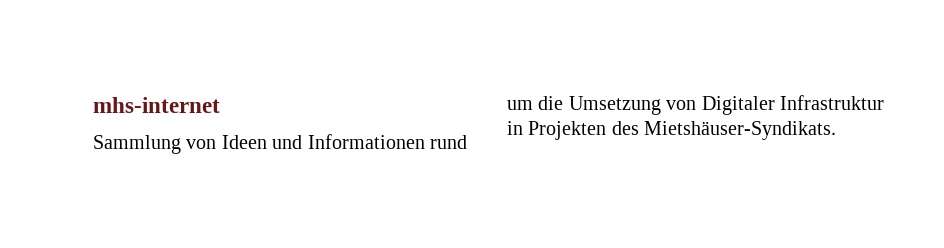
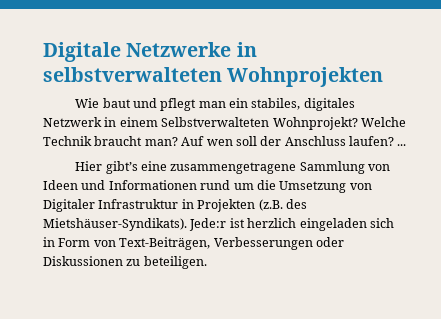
[93,97,220,113] mhs-internet // -> [43,42,257,62] [43,67,384,87] [75,98,355,111] [43,117,406,130] [43,136,407,146] [75,161,297,174] Digitale Netzwerke in selbstverwalteten Wohnprojekten // Wie baut und pflegt man ein stabiles, digitales Netzwerk in einem Selbstverwalteten Wohnprojekt? Welche Technik braucht man? Auf wen soll der Anschluss laufen? ... // Hier gibt’s eine zusammengetragene
[611,121,837,140] des Mietshäuser-Syndikats. -> [258,199,307,211] [43,218,394,231] [43,237,344,250] [43,256,207,269] (z.B. des Mietshäuser-Syndikats). Jede:r ist herzlich eingeladen sich in Form von Text-Beiträgen, Verbesserungen oder Diskussionen zu beteiligen.

